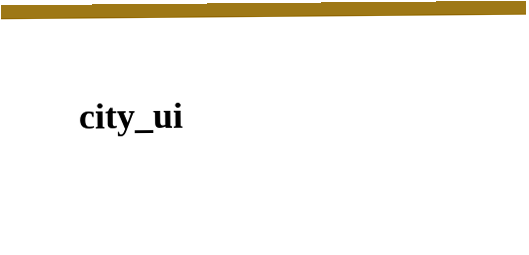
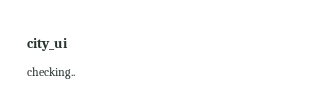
(184, 119) none -> [27,67,75,79] // checking..

